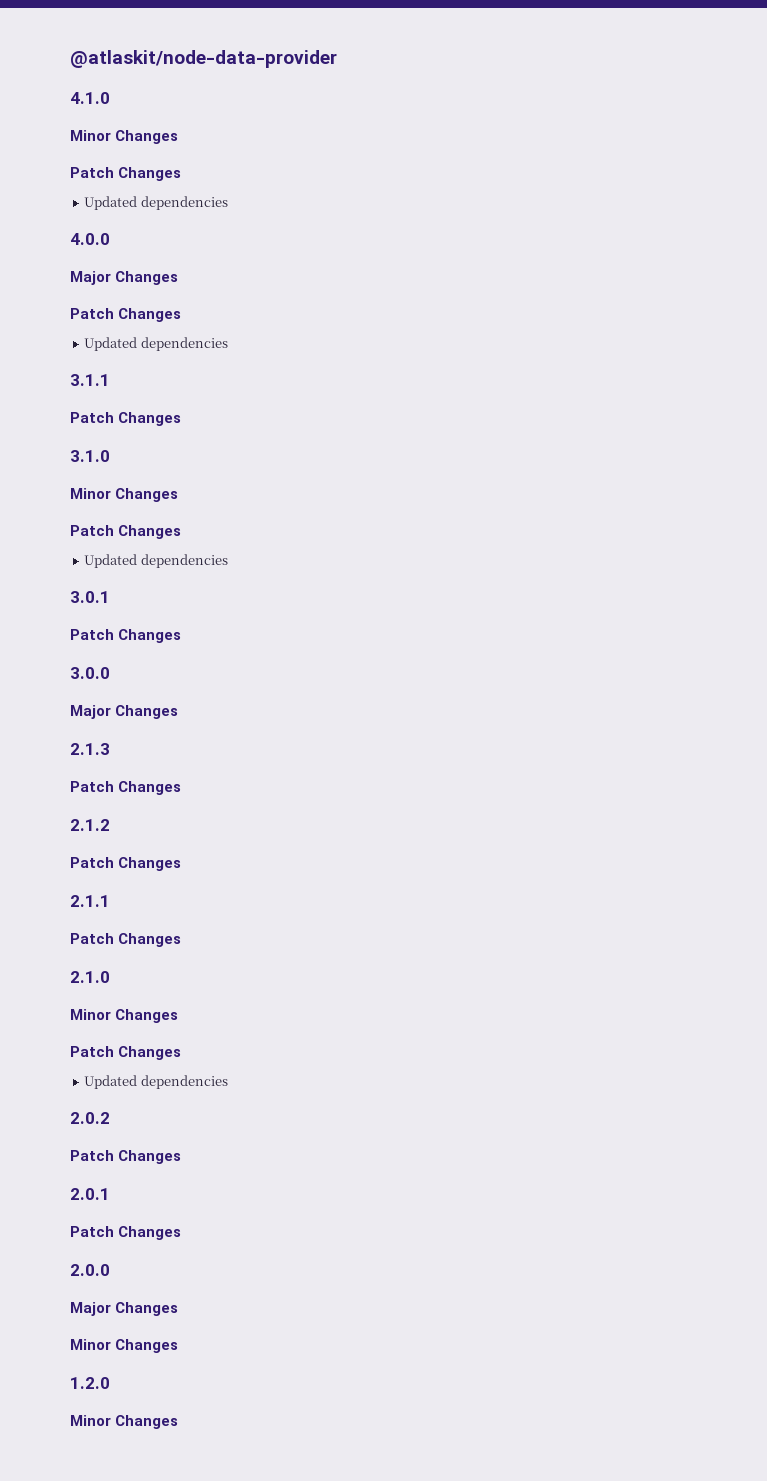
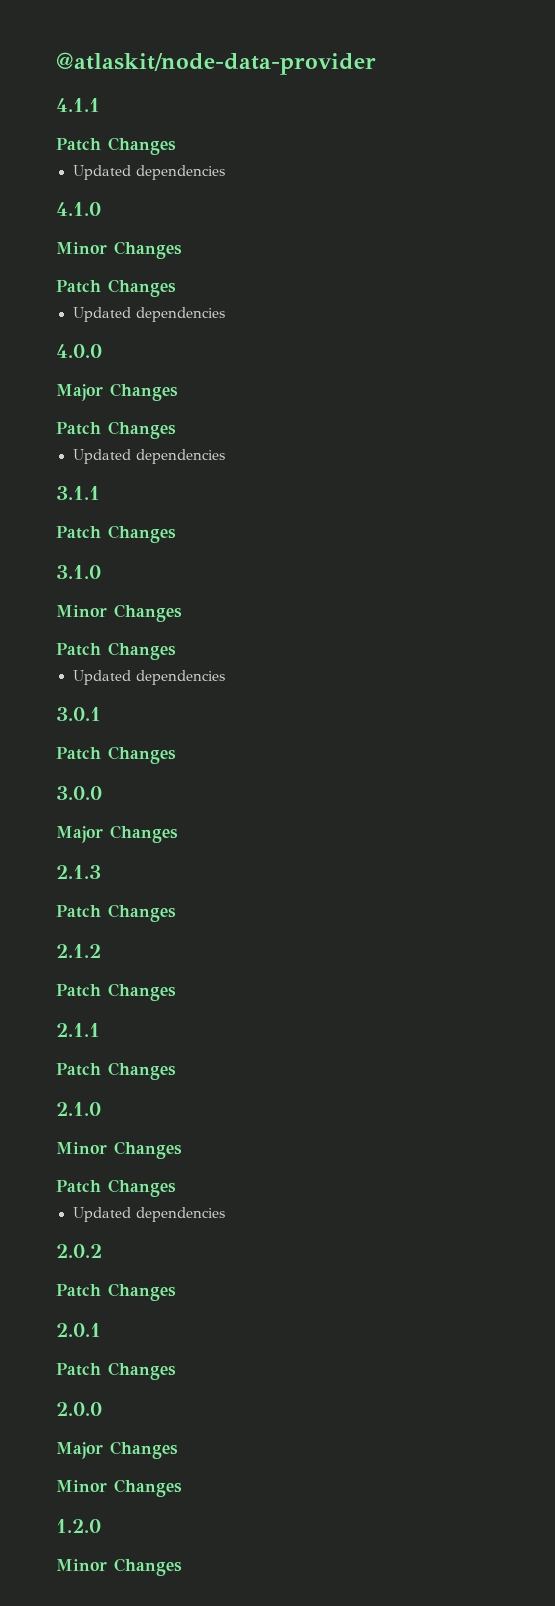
(337, 59) none -> [56,98,100,112] [56,137,176,155] [72,165,225,180] // 4.1.1 // Patch Changes // Updated dependencies

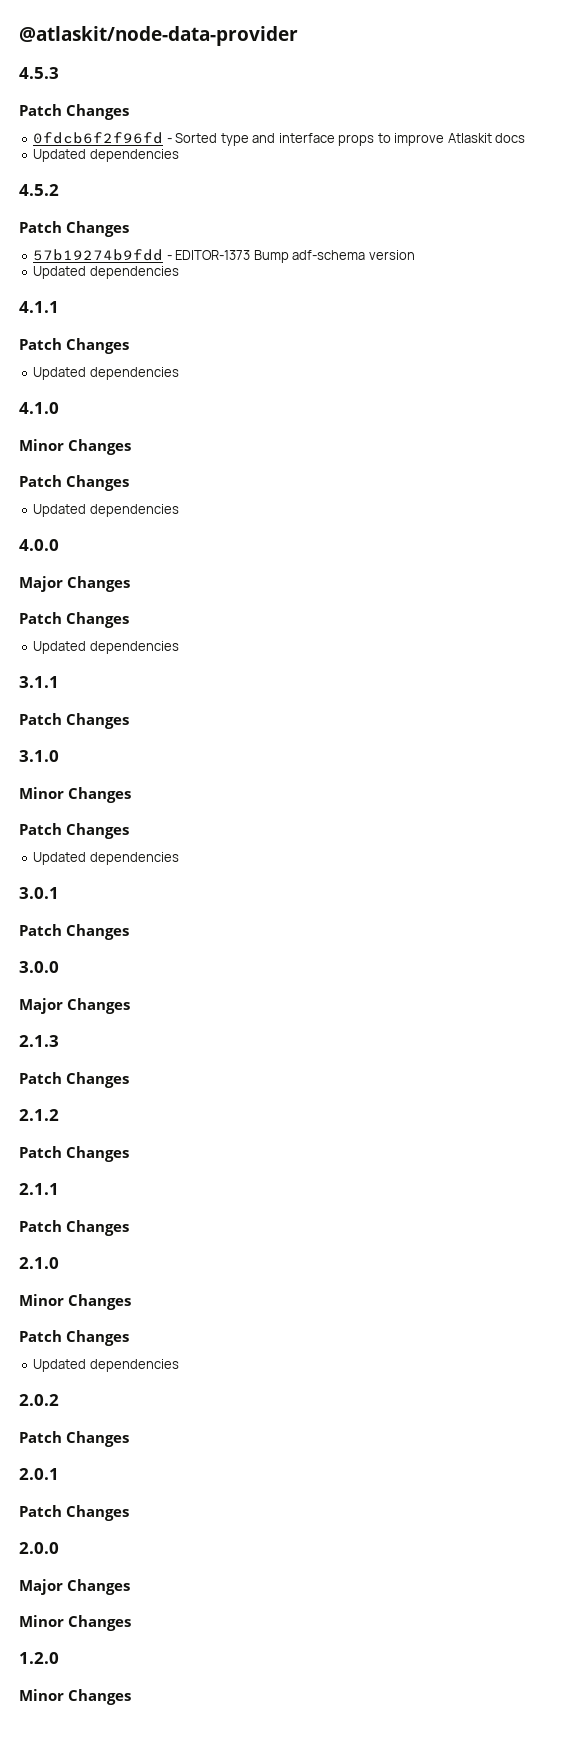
(376, 63) none -> [19,67,59,79] [19,104,130,120] [33,132,526,146] [33,149,179,162] [19,184,59,196] [19,221,130,237] [33,249,415,263] [33,266,179,279] // 4.5.3 // Patch Changes // 0fdcb6f2f96fd - Sorted type and interface props to improve Atlaskit docs // Updated dependencies // 4.5.2 // Patch Changes // 57b19274b9fdd - EDITOR-1373 Bump adf-schema version // Updated dependencies

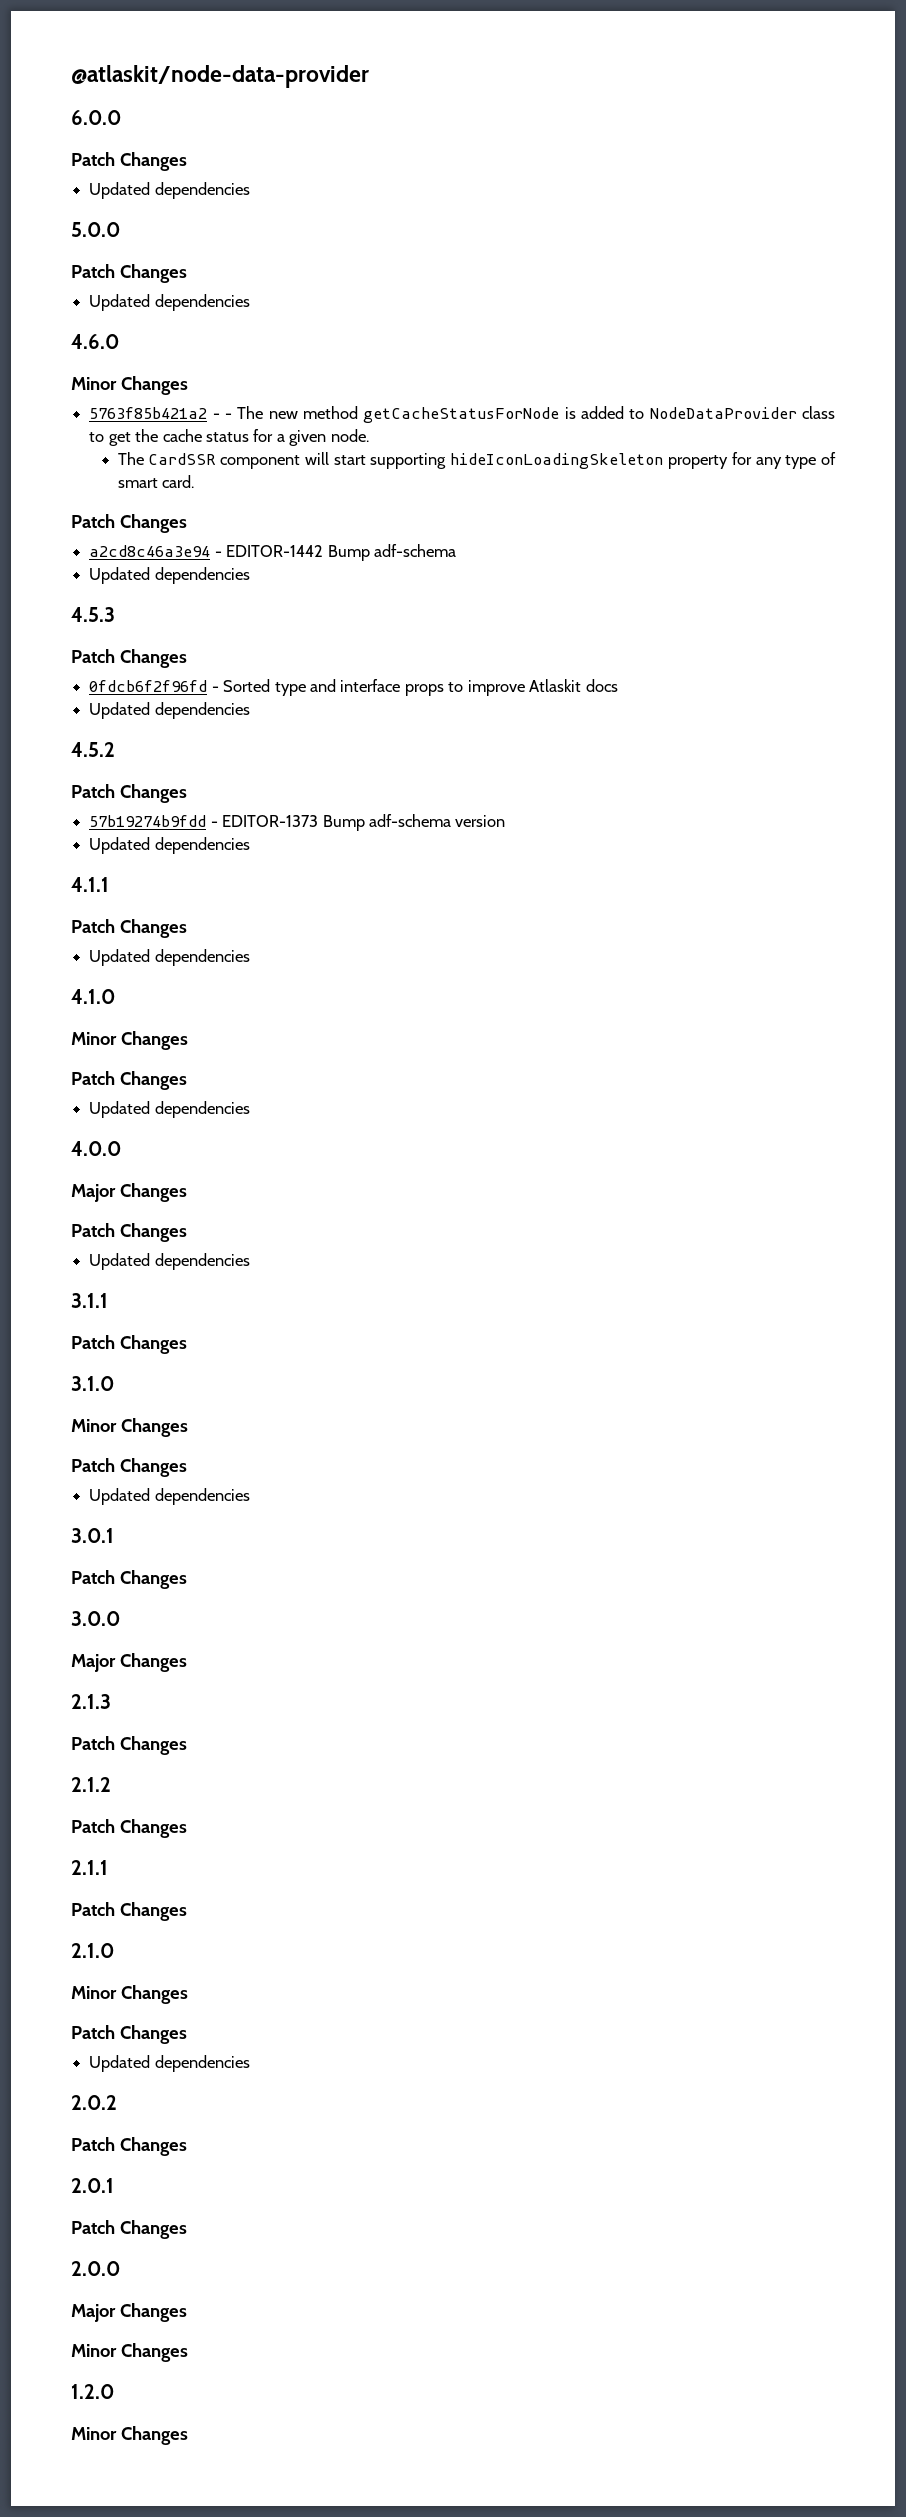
(298, 36) none -> [71,110,121,125] [71,152,187,171] [89,182,250,199] [71,222,120,237] [71,264,187,283] [89,294,250,311] [71,334,119,349] [71,376,188,395] [89,406,836,423] [89,429,369,446] [117,452,837,469] [117,475,195,488] [71,514,187,533] [89,544,456,561] [89,567,250,584] // 6.0.0 // Patch Changes // Updated dependencies // 5.0.0 // Patch Changes // Updated dependencies // 4.6.0 // Minor Changes // 5763f85b421a2 - - The new method getCacheStatusForNode is added to NodeDataProvider class to get the cache status for a given node. // The CardSSR component will start supporting hideIconLoadingSkeleton property for any type of smart card. // Patch Changes // a2cd8c46a3e94 - EDITOR-1442 Bump adf-schema // Updated dependencies

